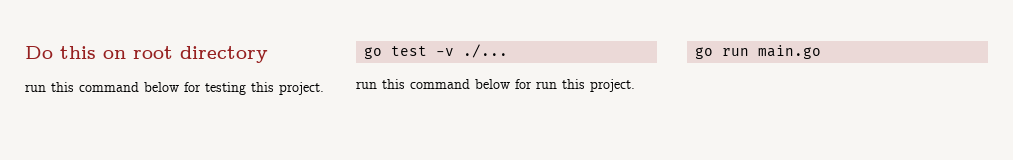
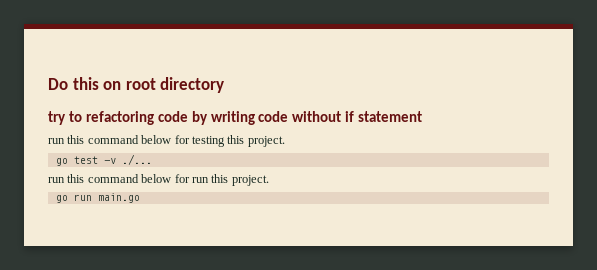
(268, 54) none -> [48,111,423,125] // try to refactoring code by writing code without if statement

